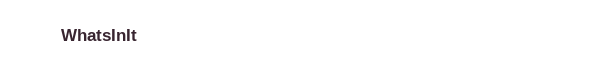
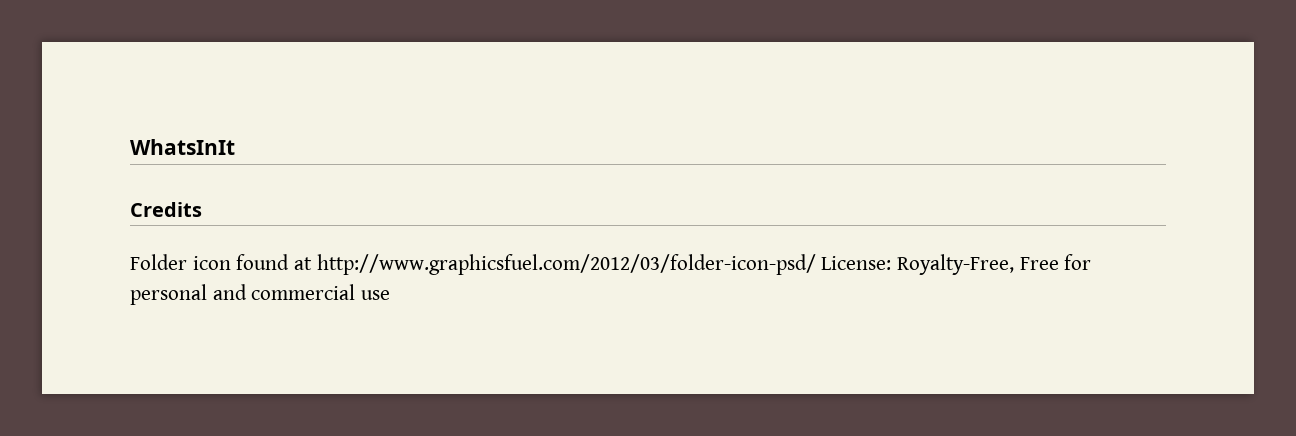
(137, 35) none -> [130,202,202,217] [130,254,1092,275] [130,284,391,305] // Credits // Folder icon found at http://www.graphicsfuel.com/2012/03/folder-icon-psd/ License: Royalty-Free, Free for personal and commercial use

